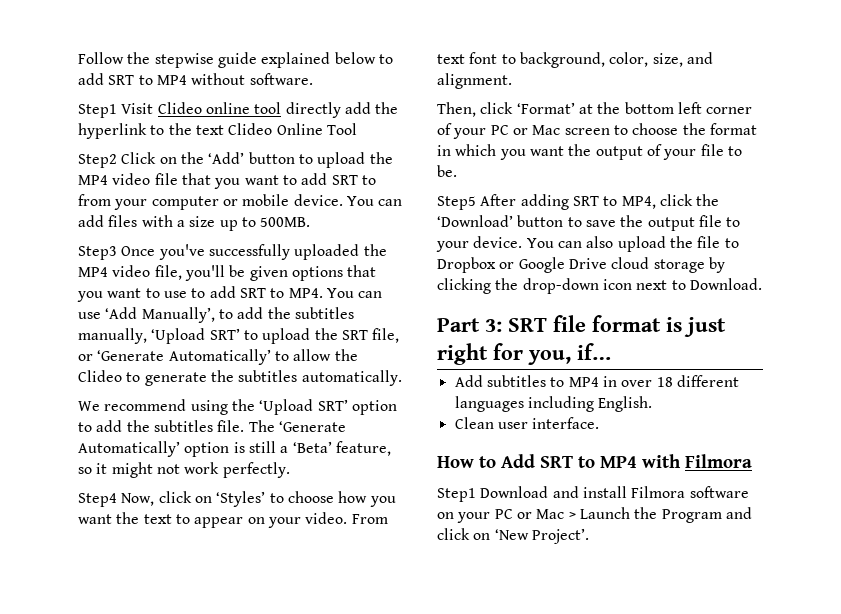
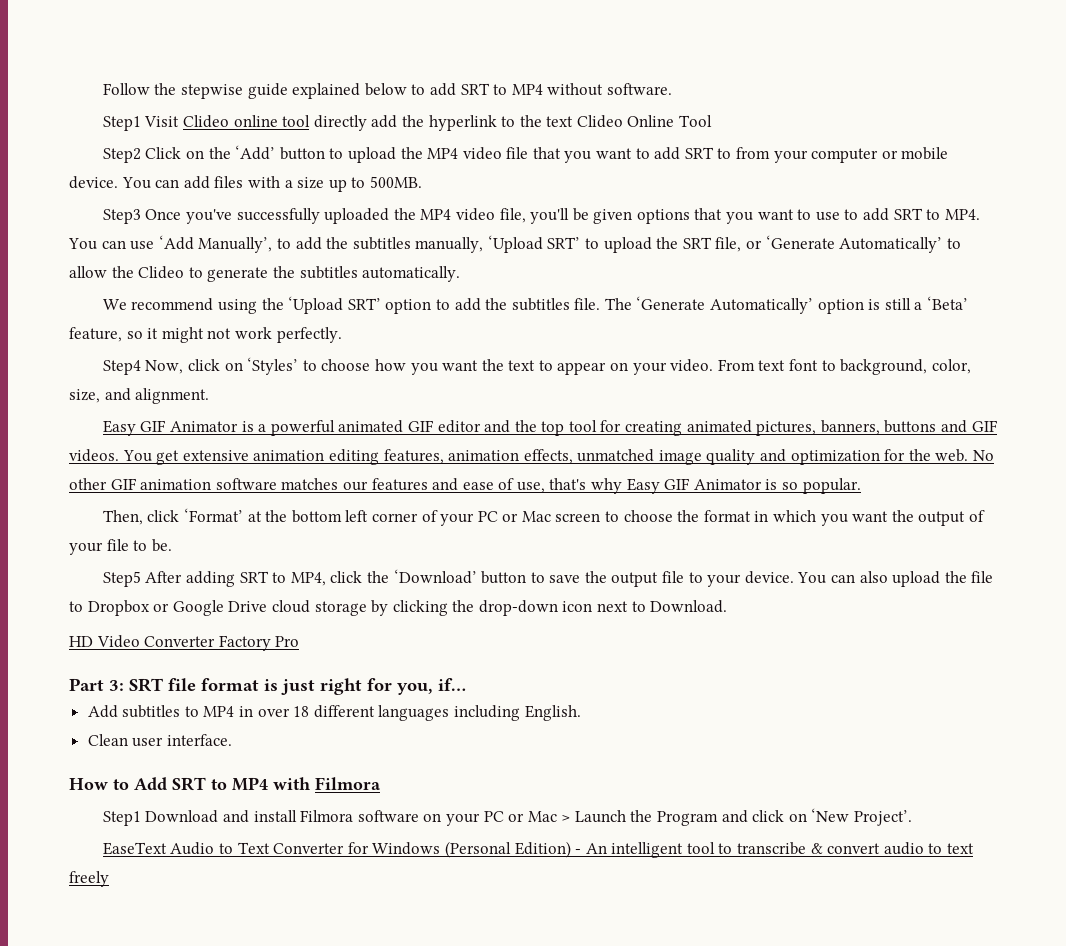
(512, 81) none -> [102,420,998,436] [69,449,995,465] [69,478,861,494] // Easy GIF Animator is a powerful animated GIF editor and the top tool for creating animated pictures, banners, buttons and GIF videos. You get extensive animation editing features, animation effects, unmatched image quality and optimization for the web. No other GIF animation software matches our features and ease of use, that's why Easy GIF Animator is so popular.
(762, 284) none -> [69,635,300,651] // HD Video Converter Factory Pro
(589, 536) none -> [102,841,975,858] [69,871,109,887] // EaseText Audio to Text Converter for Windows (Personal Edition) - An intelligent tool to transcribe & convert audio to text freely

